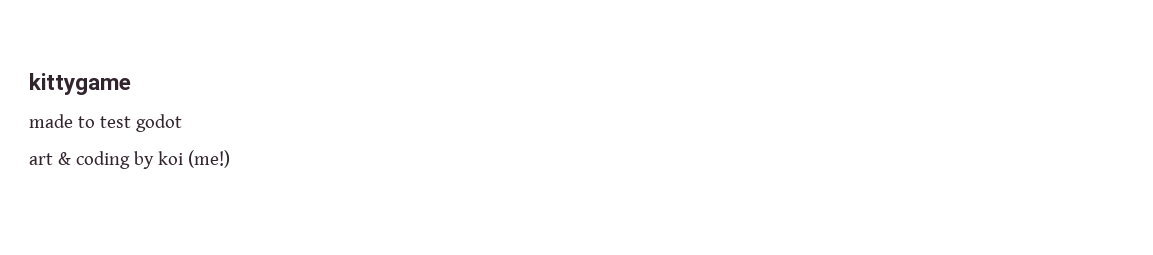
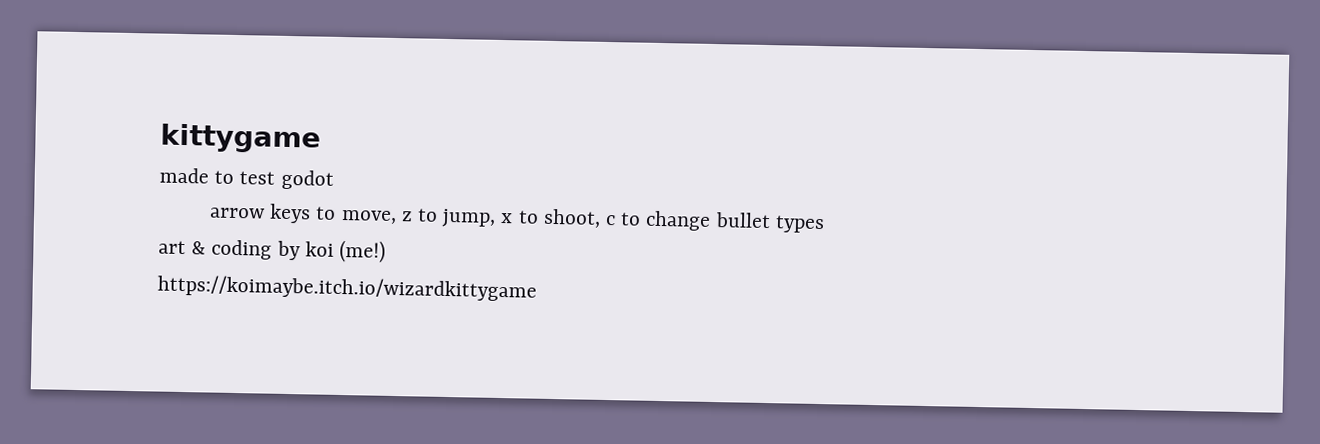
(182, 123) none -> [209,203,825,234] // arrow keys to move, z to jump, x to shoot, c to change bullet types
(230, 159) none -> [157,274,537,302] // https://koimaybe.itch.io/wizardkittygame

